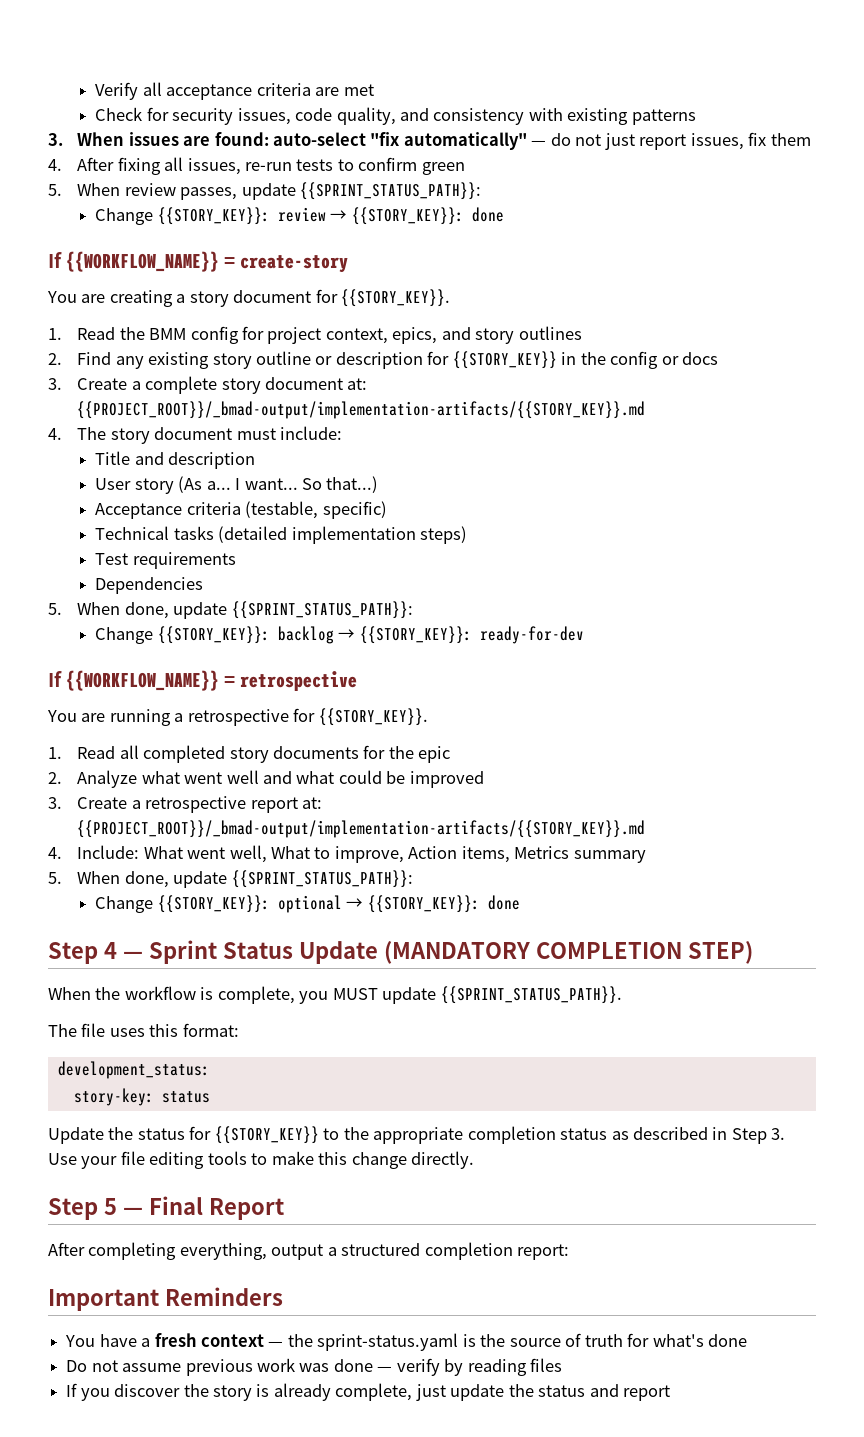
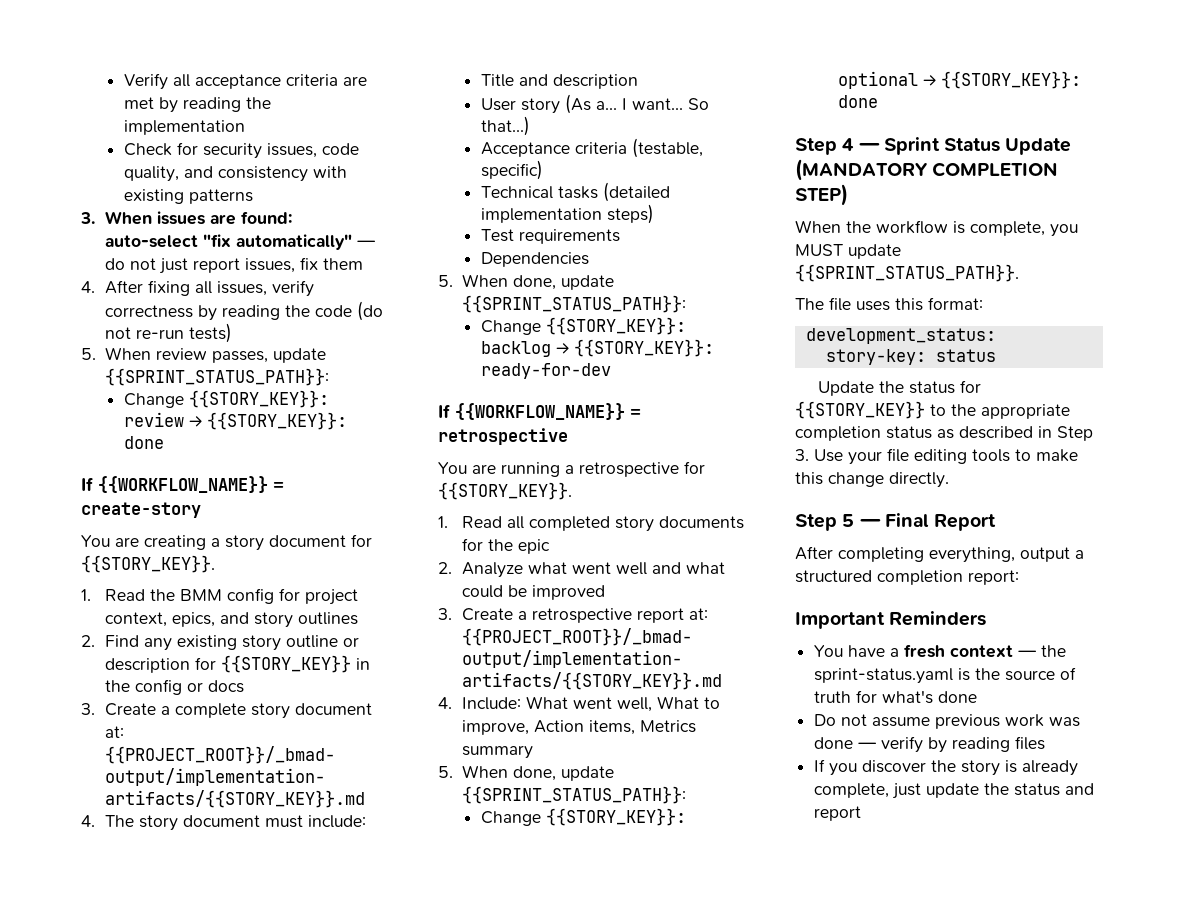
(374, 90) none -> [159,97,272,113] [124,120,246,135] by reading the implementation
[244,157,465,175] re-run tests to confirm green -> [271,280,314,297] [104,301,383,321] [104,323,232,343] verify correctness by reading the code (do not re-run tests)

